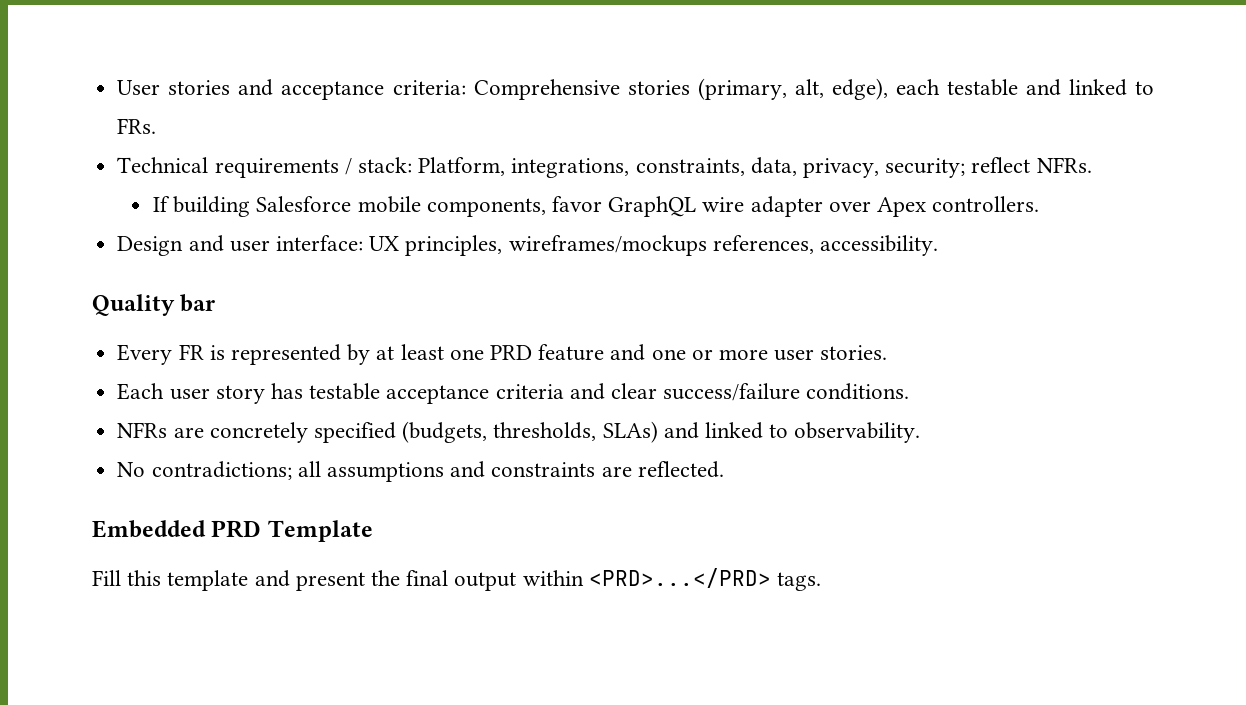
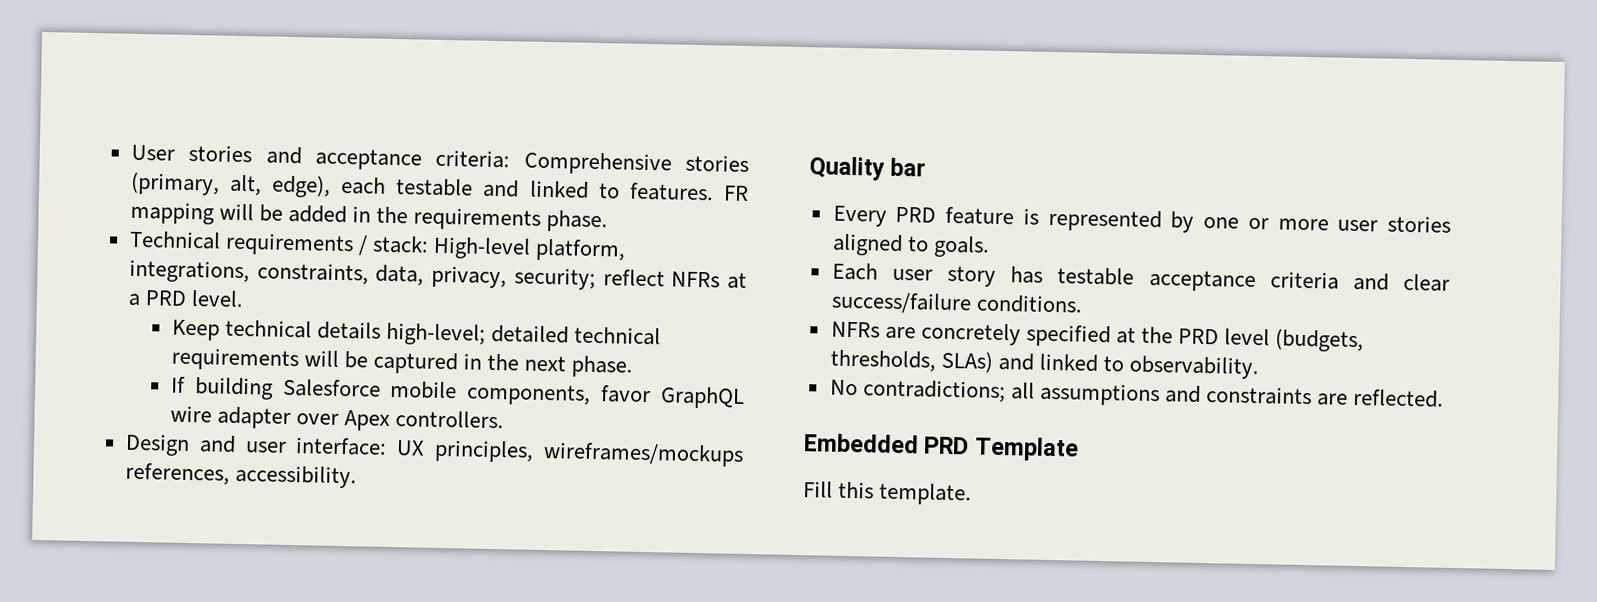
[117,118,157,134] FRs. -> [628,182,749,202] [129,201,609,233] features. FR mapping will be added in the requirements phase.
[418,157,506,176] Platform, -> [433,236,627,262] High-level platform,
[1036,157,1092,173] NFRs. -> [671,271,747,289] [127,290,244,308] [171,319,662,346] [170,347,634,378] NFRs at a PRD level. // Keep technical details high-level; detailed technical requirements will be captured in the next phase.
[178,344,204,360] FR -> [895,206,1015,226] PRD feature
[376,344,888,361] at least one PRD feature and one or more user stories. -> [1203,215,1451,233] [831,233,990,258] one or more user stories aligned to goals.
(396, 432) none -> [1116,326,1271,346] at the PRD level
[167,568,822,591] template and present the final output within <PRD>...</PRD> tags. -> [879,482,973,506] template.

